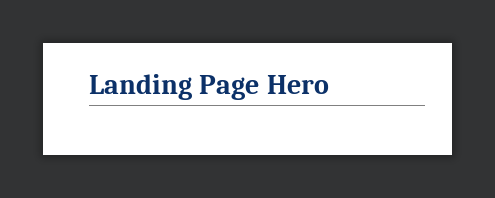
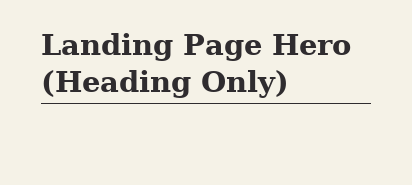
(329, 84) none -> [41,70,289,98] (Heading Only)

